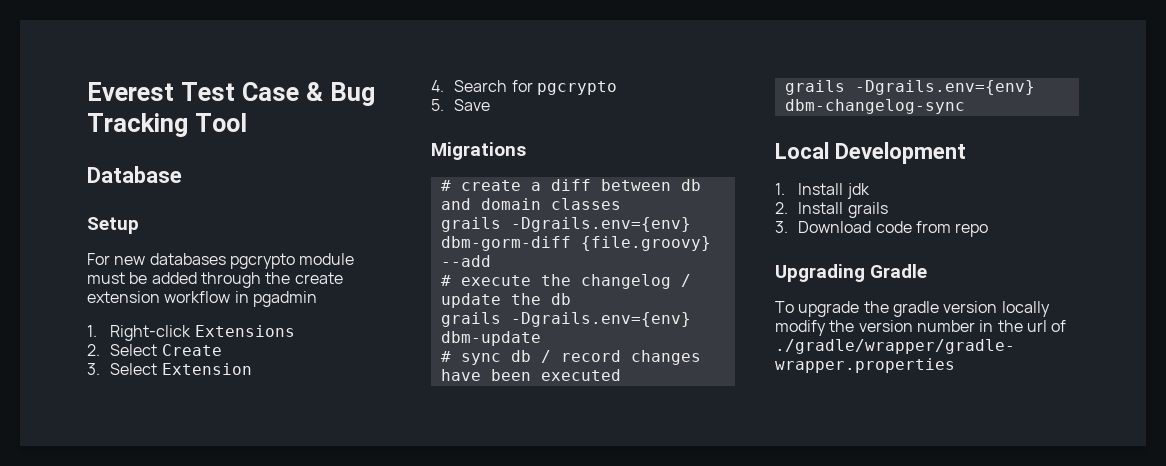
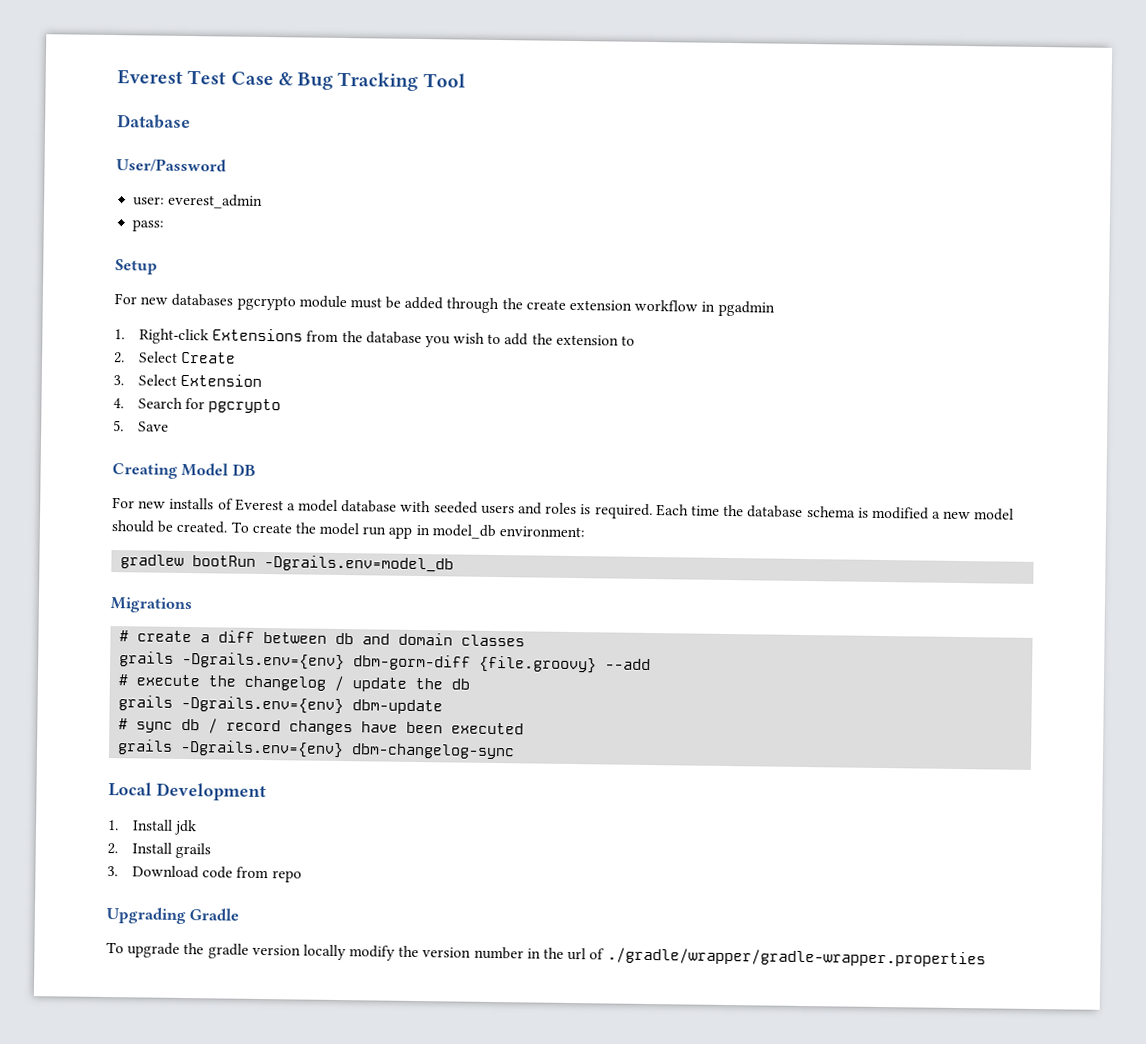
(182, 174) none -> [116,158,227,173] [133,193,264,209] [132,219,165,232] // User/Password // user: everest_admin // pass:
(295, 331) none -> [306,330,636,348] from the database you wish to add the extension to
(491, 105) none -> [112,462,256,479] [112,497,1015,521] [111,520,586,540] [120,554,455,573] // Creating Model DB // For new installs of Everest a model database with seeded users and roles is required. Each time the database schema is modified a new model should be created. To create the model run app in model_db environment: // gradlew bootRun -Dgrails.env=model_db

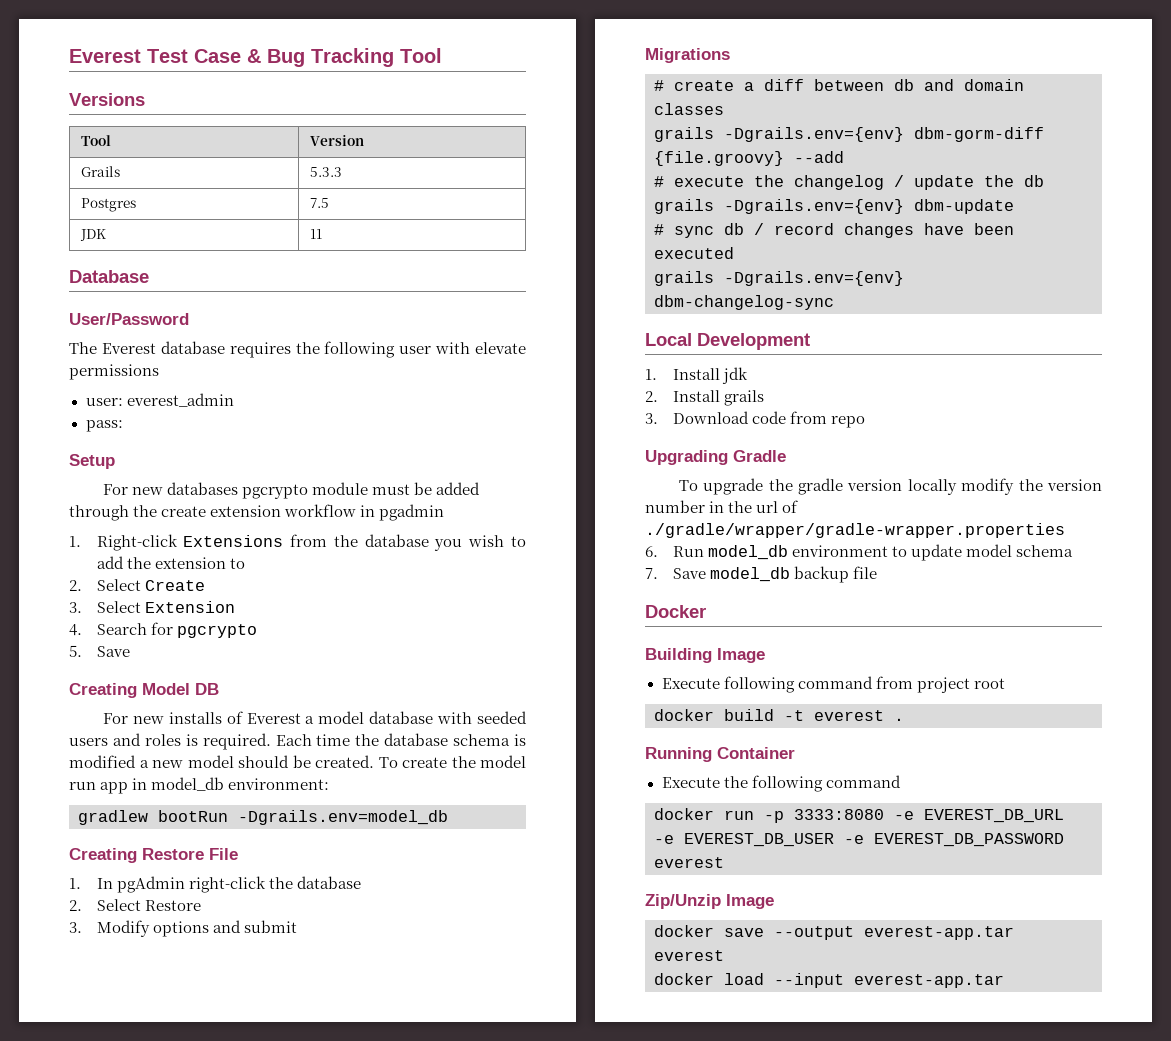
[117,114,191,130] [116,158,227,173] Database // User/Password -> [69,93,145,106] [80,135,111,146] [309,135,364,146] [80,166,120,177] [309,167,342,177] [80,198,136,212] [309,198,329,208] [79,229,106,241] [309,229,322,239] [69,270,149,283] [69,313,189,325] [69,341,526,358] [69,364,159,380] Versions // Tool | Version // Grails | 5.3.3 // Postgres | 7.5 // JDK | 11 // Database // User/Password // The Everest database requires the following user with elevate permissions
(455, 564) none -> [69,848,238,863] [69,876,361,893] [69,899,201,911] [69,920,297,937] // Creating Restore File // 1. In pgAdmin right-click the database // 2. Select Restore // 3. Modify options and submit
(986, 957) none -> [645,544,1073,561] [645,566,877,583] [645,605,706,618] [645,648,765,663] [661,676,1005,693] [654,709,904,721] [645,747,795,762] [661,775,901,792] [654,808,1064,823] [654,833,1064,847] [654,857,724,868] [645,894,774,909] [654,925,1014,940] [654,950,724,961] [654,973,1004,988] // 6. Run model_db environment to update model schema // 7. Save model_db backup file // Docker // Building Image // Execute following command from project root // docker build -t everest . // Running Container // Execute the following command // docker run -p 3333:8080 -e EVEREST_DB_URL -e EVEREST_DB_USER -e EVEREST_DB_PASSWORD everest // Zip/Unzip Image // docker save --output everest-app.tar everest // docker load --input everest-app.tar

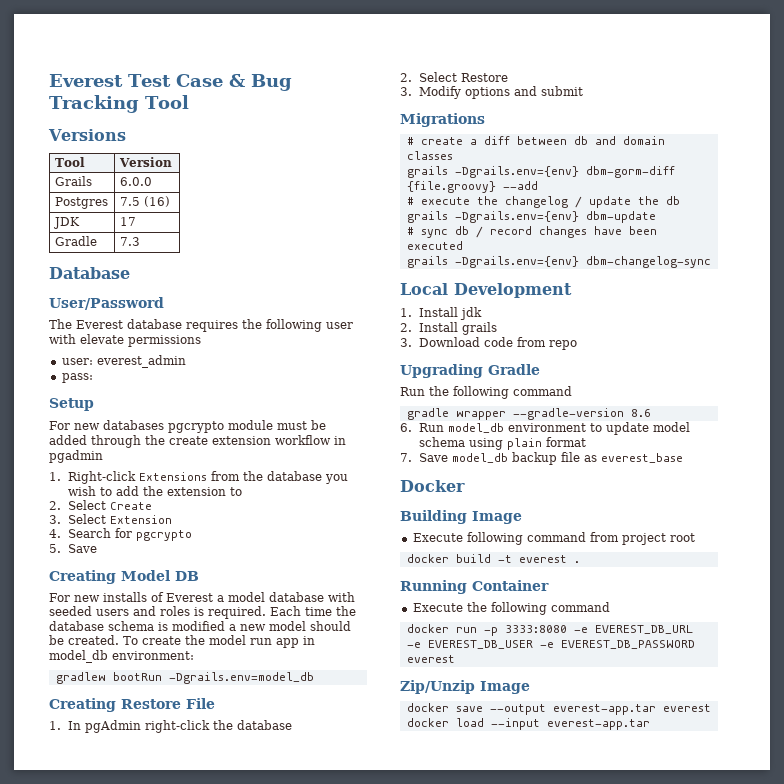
[309,167,342,177] 5.3.3 -> [119,177,152,186] 6.0.0
(329, 203) none -> [143,196,170,207] (16)
[309,229,322,239] 11 -> [119,217,136,226] [54,236,97,246] [119,237,140,246] 17 // Gradle | 7.3
[678,478,1102,495] [645,500,799,513] [645,523,1065,538] To upgrade the gradle version locally modify the version number in the url of ./gradle/wrapper/gradle-wrapper.properties -> [400,386,572,399] [406,408,651,420] Run the following command // gradle wrapper --gradle-version 8.6
(1073, 551) none -> [469,437,587,450] using plain format
(877, 572) none -> [584,453,684,463] as everest_base

